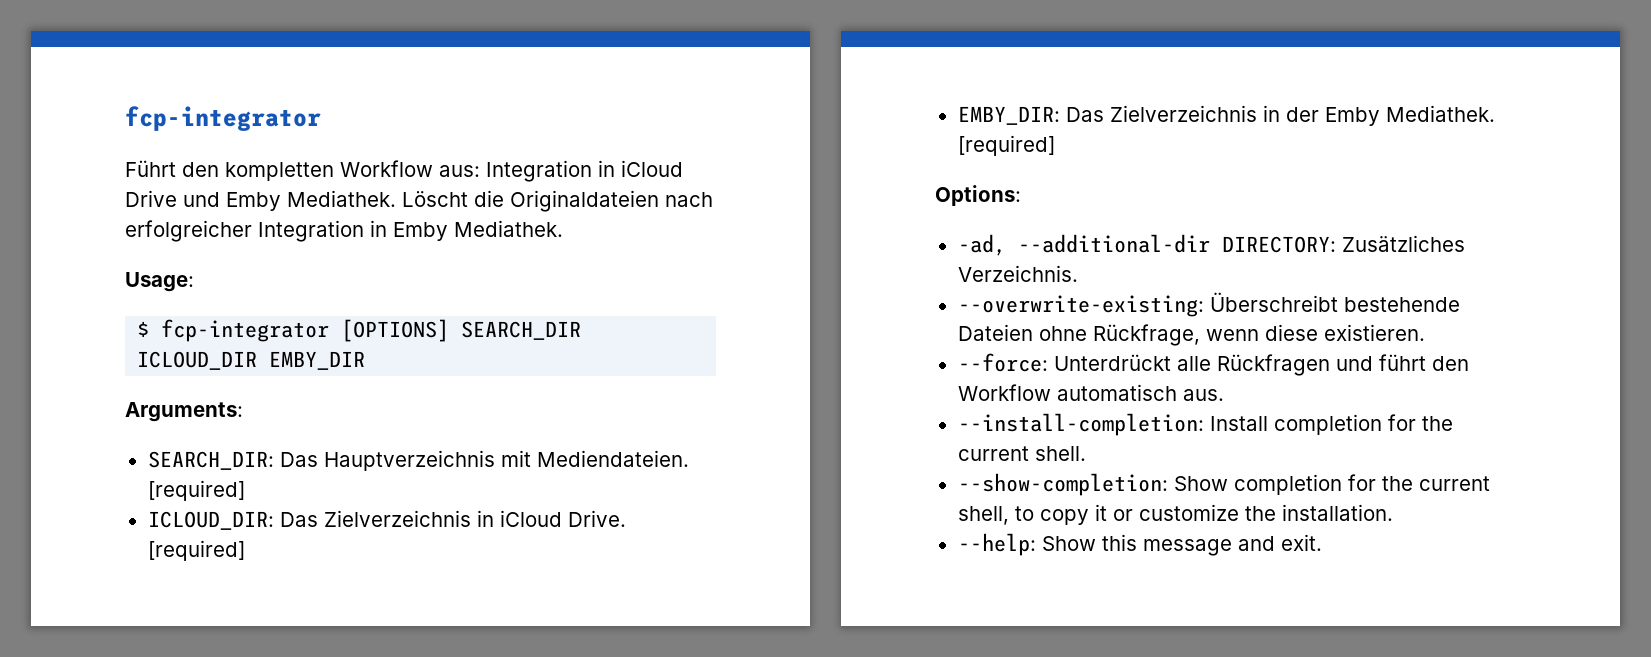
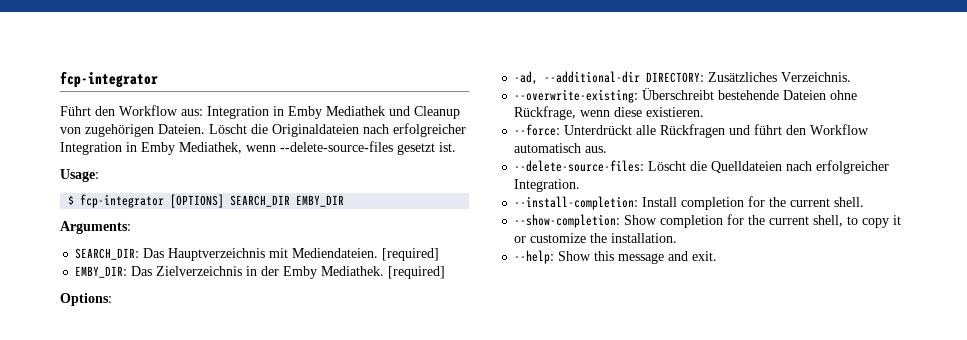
[225,162,334,181] kompletten -> (115, 111) none
[621,160,683,177] [125,190,396,211] iCloud Drive und Emby Mediathek. -> [288,106,460,119] [60,124,205,137] Emby Mediathek und Cleanup von zugehörigen Dateien.
[454,220,563,237] Mediathek. -> [179,141,456,155] Mediathek, wenn --delete-source-files gesetzt ist.
[137,351,258,370] ICLOUD_DIR -> (291, 201) none
[147,510,626,530] [147,540,245,561] // ICLOUD_DIR: Das Zielverzeichnis in iCloud Drive. [required] -> (440, 254) none
(1224, 395) none -> [514,160,890,174] [514,179,581,192] // --delete-source-files: Löscht die Quelldateien nach erfolgreicher Integration.

